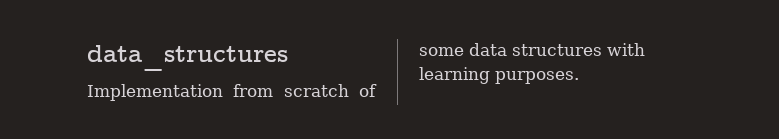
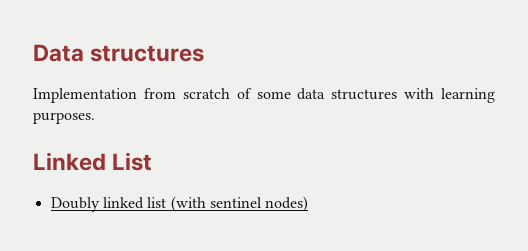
[87,45,288,71] data_structures -> [33,44,205,62] Data structures
(579, 77) none -> [33,152,153,171] [50,196,309,212] // Linked List // Doubly linked list (with sentinel nodes)

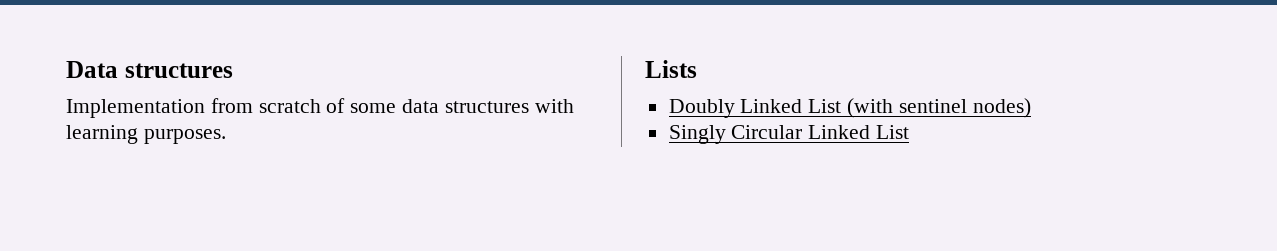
[33,152,153,171] [50,197,167,212] Linked List // Doubly linked list -> [645,60,697,78] [668,99,842,118] Lists // Doubly Linked List
(309, 204) none -> [668,125,910,144] // Singly Circular Linked List

